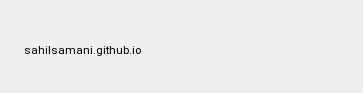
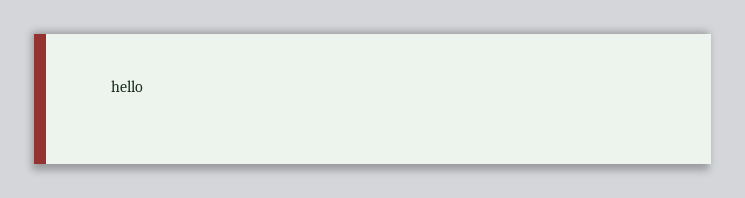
[24,46,141,56] sahilsamani.github.io -> [111,80,143,92] hello

